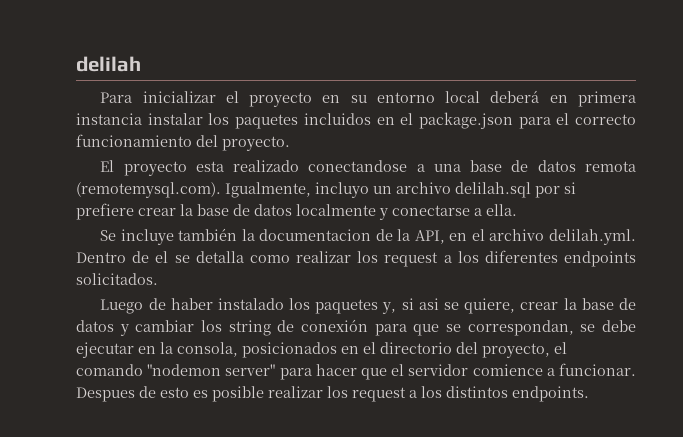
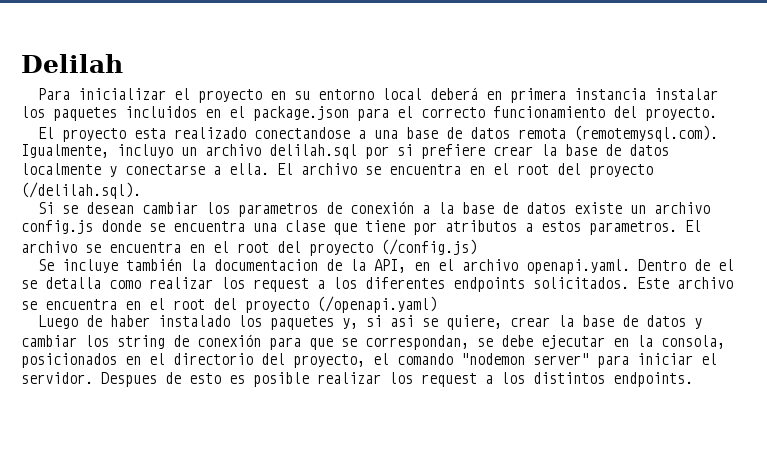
[76,56,141,72] delilah -> [21,54,123,73] Delilah
(517, 210) none -> [277,163,653,178] [21,182,141,199] [38,201,711,217] [21,220,701,235] [21,239,477,256] El archivo se encuentra en el root del proyecto (/delilah.sql). // Si se desean cambiar los parametros de conexión a la base de datos existe un archivo config.js donde se encuentra una clase que tiene por atributos a estos parametros. El archivo se encuentra en el root del proyecto (/config.js)
[549,229,636,245] delilah.yml. -> [526,259,631,274] openapi.yaml.
(158, 279) none -> [637,277,733,289] [21,296,437,313] Este archivo se encuentra en el root del proyecto (/openapi.yaml)
[315,363,636,380] hacer que el servidor comience a funcionar. -> [637,353,717,365] [21,372,93,384] iniciar el servidor.

